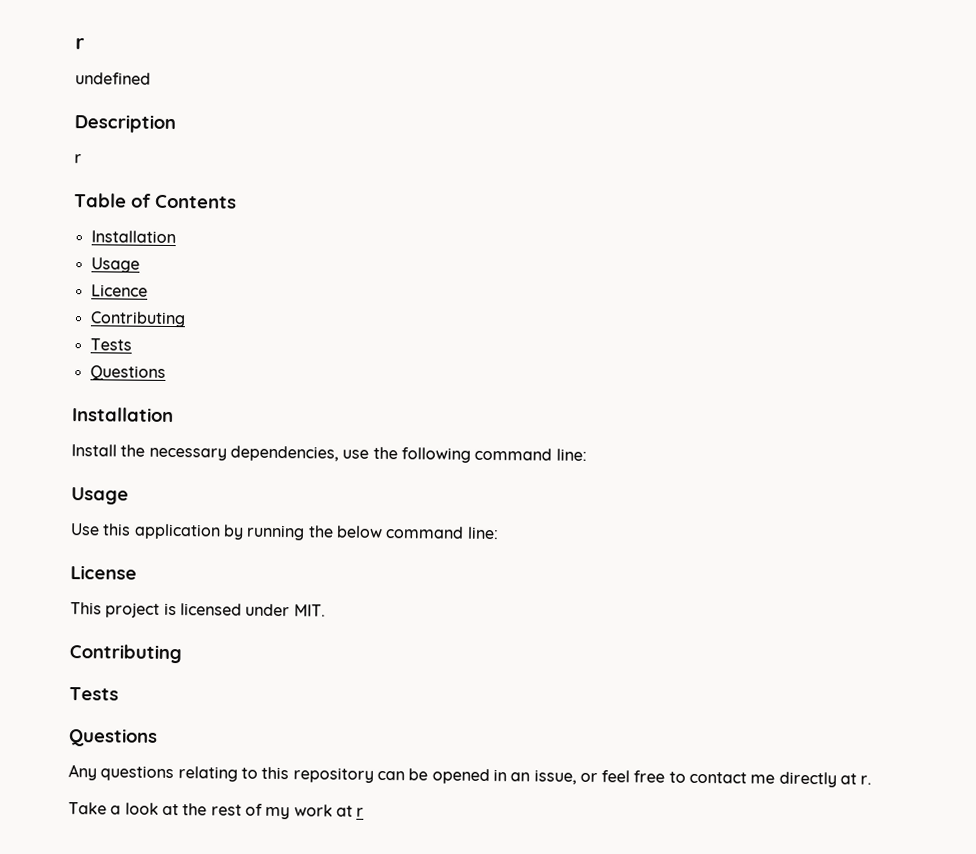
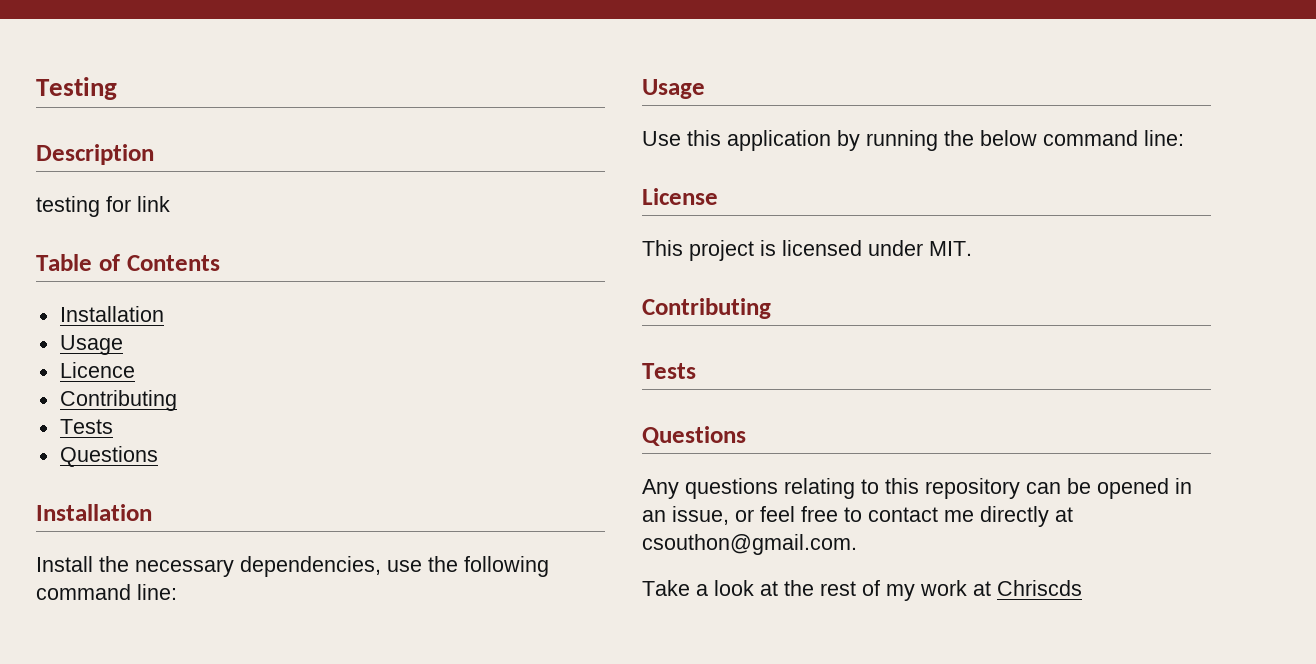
[75,38,85,50] [75,72,151,85] r // undefined -> [36,77,117,100] Testing
[74,154,82,164] r -> [36,196,170,217] testing for link
[860,775,873,785] r. -> [642,534,857,555] csouthon@gmail.com.
[356,807,365,817] r -> [997,580,1082,596] Chriscds

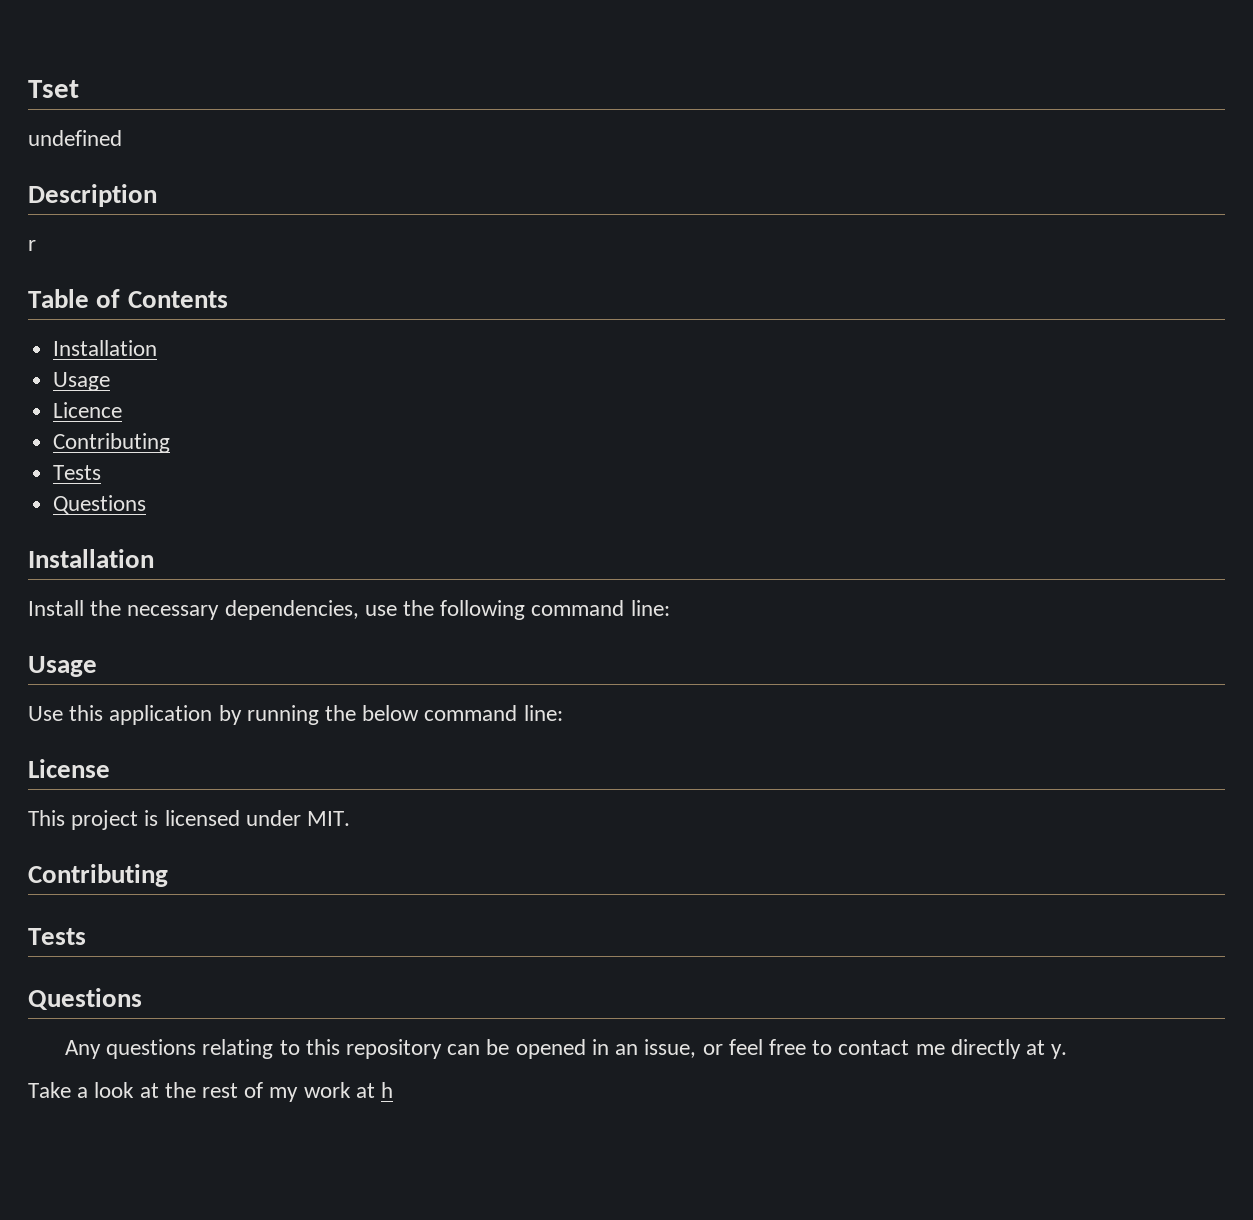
[36,77,117,100] Testing -> [28,80,79,98] [28,130,122,146] Tset // undefined
[36,196,170,217] testing for link -> [28,240,36,251] r
[642,534,857,555] csouthon@gmail.com. -> [1051,1044,1068,1059] y.
[997,580,1082,596] Chriscds -> [381,1082,394,1098] h

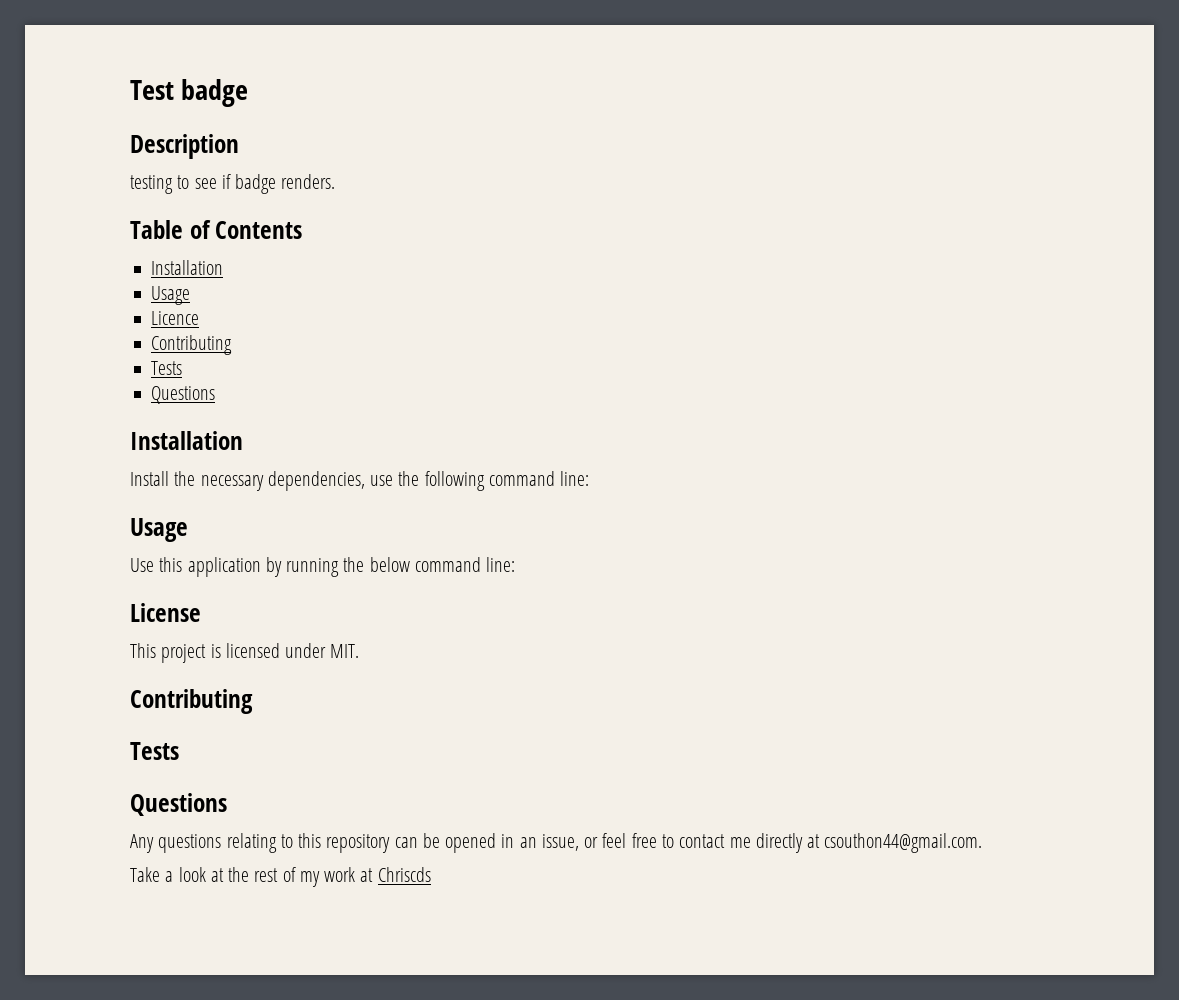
[28,80,79,98] [28,130,122,146] Tset // undefined -> [130,79,249,107] Test badge
[28,240,36,251] r -> [130,174,336,194] testing to see if badge renders.
[1051,1044,1068,1059] y. -> [824,833,983,853] csouthon44@gmail.com.
[381,1082,394,1098] h -> [377,867,431,882] Chriscds

